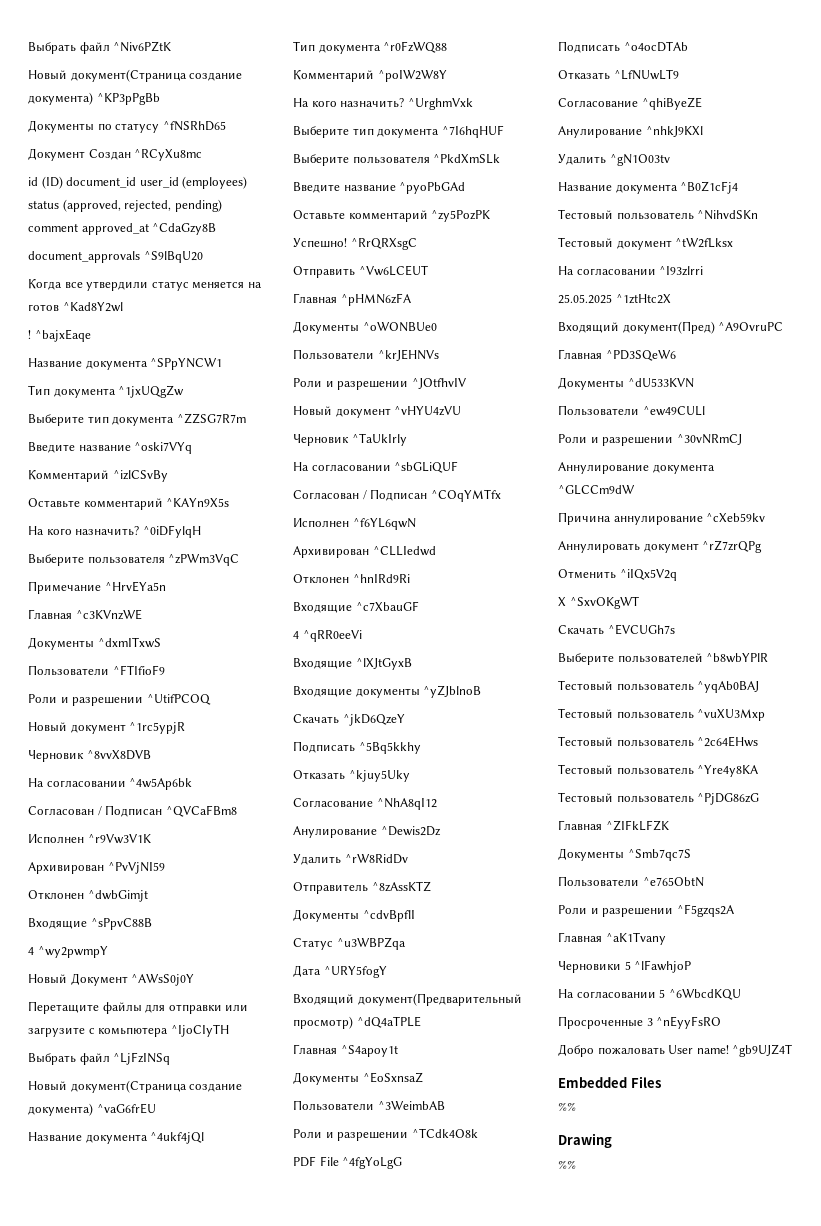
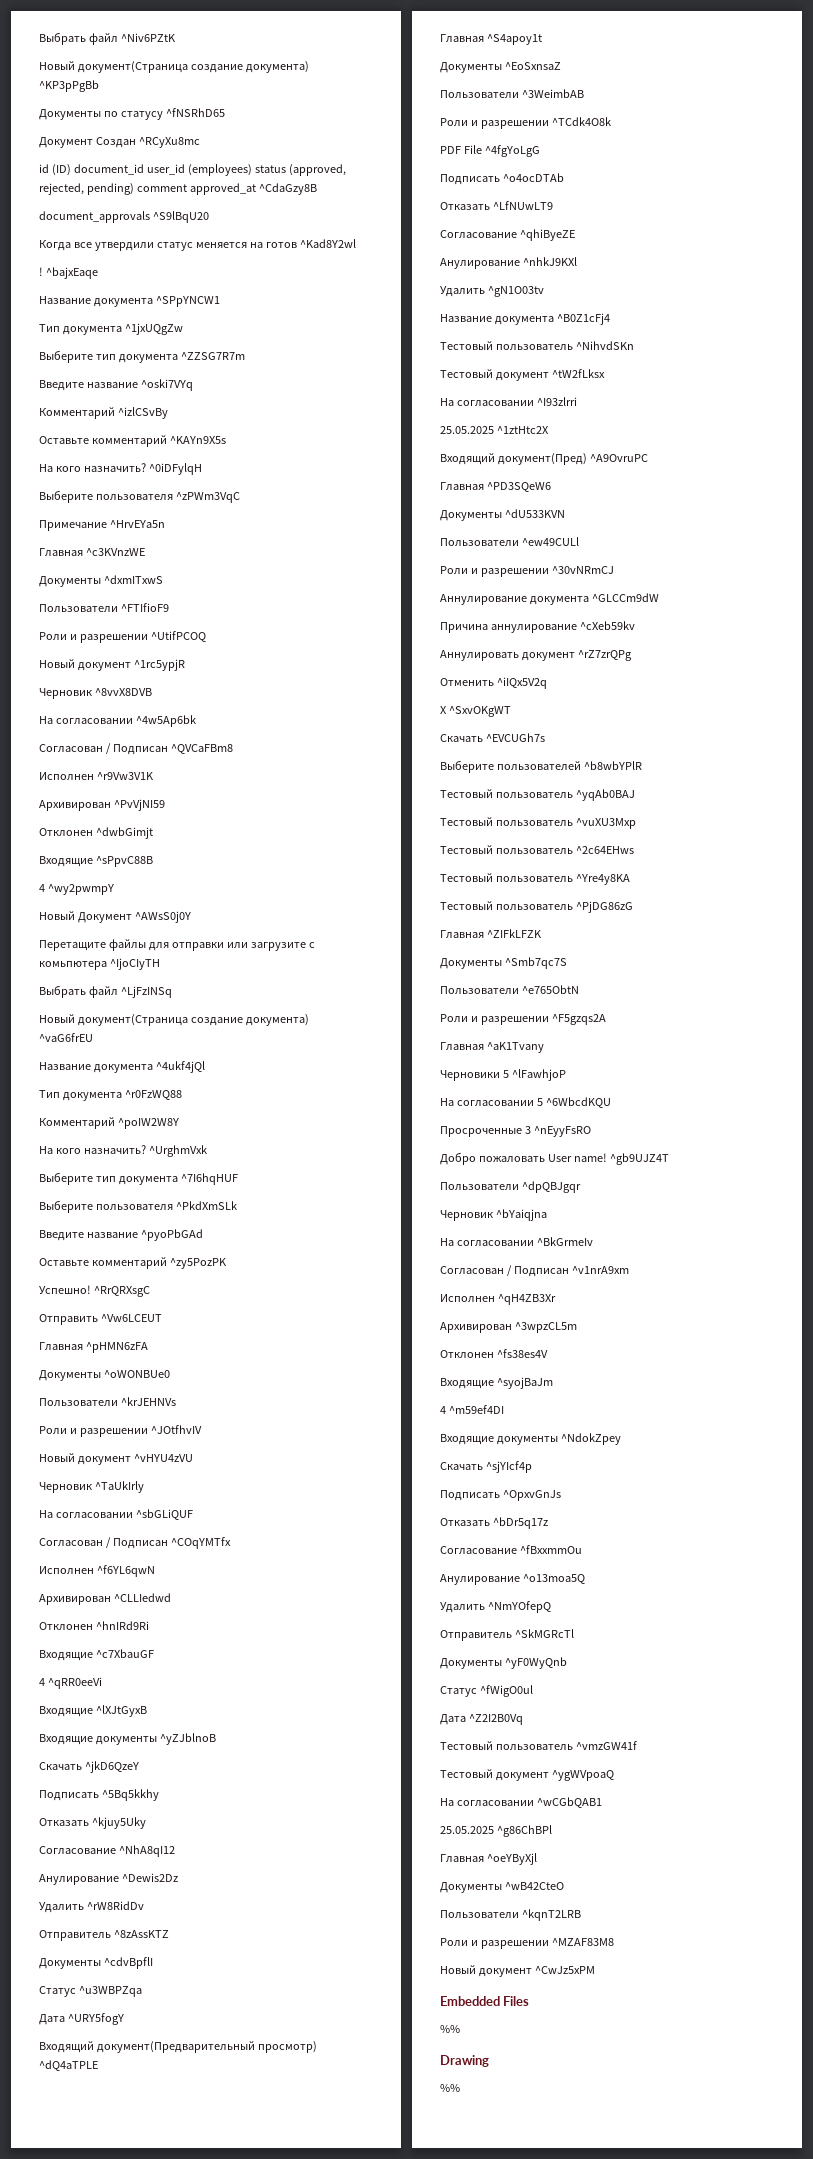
(793, 1050) none -> [440,1181,581,1193] [440,1209,547,1221] [440,1237,593,1246] [440,1265,629,1277] [440,1294,556,1305] [440,1322,577,1333] [440,1349,548,1358] [440,1377,553,1389] [440,1405,504,1414] [440,1433,621,1445] [440,1461,532,1473] [440,1490,561,1501] [440,1517,548,1529] [440,1545,582,1554] [440,1574,585,1585] [440,1601,551,1613] [440,1629,574,1641] [440,1657,567,1669] [440,1685,533,1697] [440,1714,523,1725] [440,1741,637,1750] [440,1769,614,1781] [440,1797,602,1808] [440,1825,552,1837] [440,1853,537,1865] [440,1882,564,1893] [440,1909,581,1921] [440,1938,614,1949] [440,1965,595,1977] // Пользователи ^dpQBJgqr // Черновик ^bYaiqjna // На согласовании ^BkGrmeIv // Согласован / Подписан ^v1nrA9xm // Исполнен ^qH4ZB3Xr // Архивирован ^3wpzCL5m // Отклонен ^fs38es4V // Входящие ^syojBaJm // 4 ^m59ef4DI // Входящие документы ^NdokZpey // Скачать ^sjYIcf4p // Подписать ^OpxvGnJs // Отказать ^bDr5q17z // Согласование ^fBxxmmOu // Анулирование ^o13moa5Q // Удалить ^NmYOfepQ // Отправитель ^SkMGRcTl // Документы ^yF0WyQnb // Статус ^fWigO0ul // Дата ^Z2I2B0Vq // Тестовый пользователь ^vmzGW41f // Тестовый документ ^ygWVpoaQ // На согласовании ^wCGbQAB1 // 25.05.2025 ^g86ChBPl // Главная ^oeYByXjl // Документы ^wB42CteO // Пользователи ^kqnT2LRB // Роли и разрешении ^MZAF83M8 // Новый документ ^CwJz5xPM

